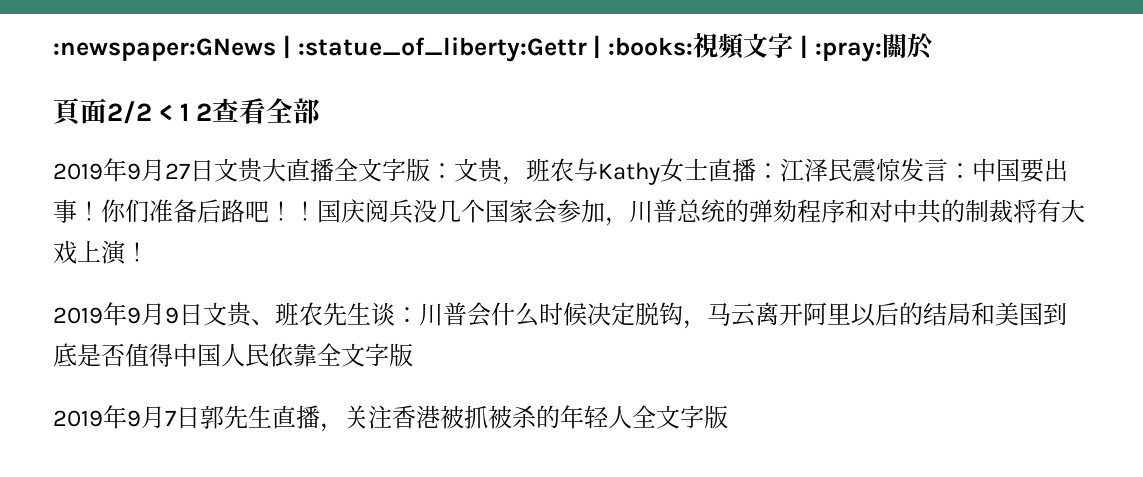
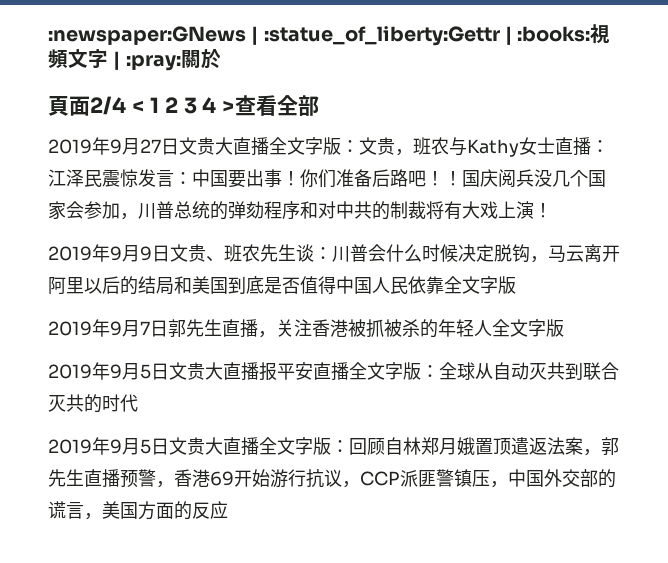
[107,101,152,124] 2/2 -> [90,96,126,115] 2/4
(213, 112) none -> [183,97,236,114] 3 4 >
(728, 417) none -> [48,362,619,381] [48,394,138,413] [48,437,619,456] [48,469,616,488] [48,501,228,520] // 2019年9月5日文贵大直播报平安直播全文字版：全球从自动灭共到联合灭共的时代 // 2019年9月5日文贵大直播全文字版：回顾自林郑月娥置顶遣返法案，郭先生直播预警，香港69开始游行抗议，CCP派匪警镇压，中国外交部的谎言，美国方面的反应

